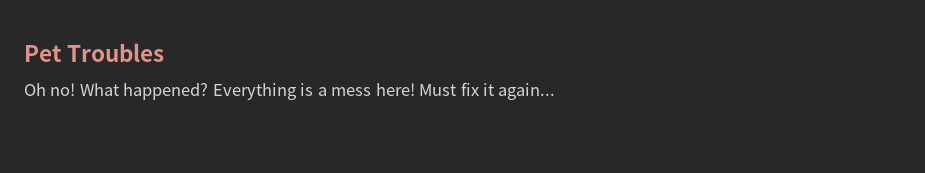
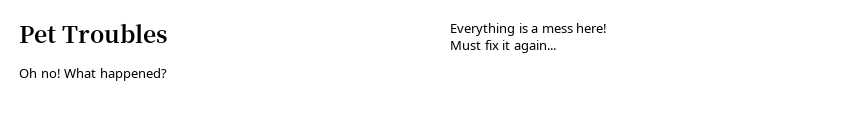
(209, 91) none -> (167, 74) //
(415, 89) none -> (608, 28) //

